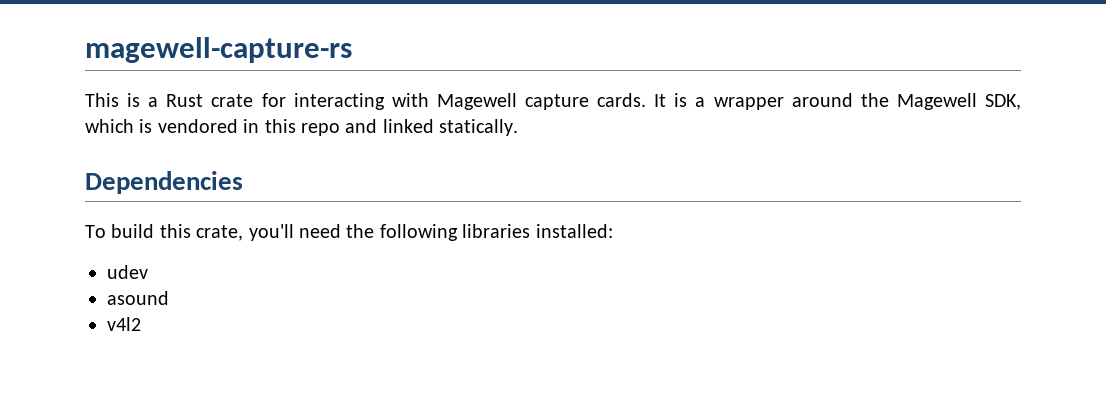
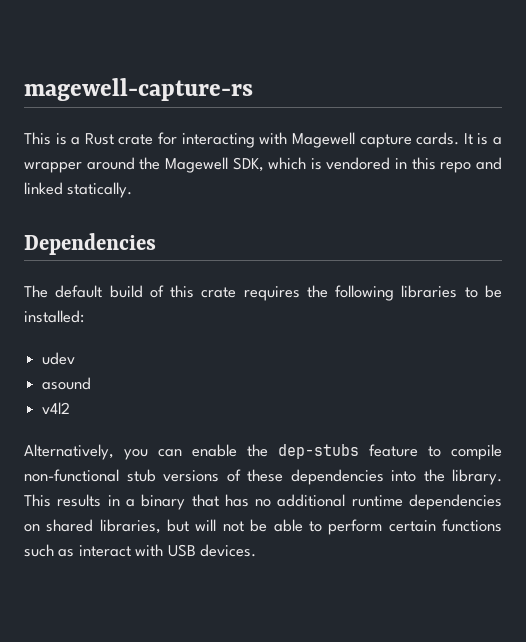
[85,224,341,241] To build this crate, you'll need -> [24,285,300,301] The default build of this crate requires
(531, 231) none -> [464,285,502,298] to be
(141, 324) none -> [24,444,502,460] [24,469,502,485] [24,494,503,510] [24,519,503,535] [24,544,257,557] // Alternatively, you can enable the dep-stubs feature to compile non-functional stub versions of these dependencies into the library. This results in a binary that has no additional runtime dependencies on shared libraries, but will not be able to perform certain functions such as interact with USB devices.

